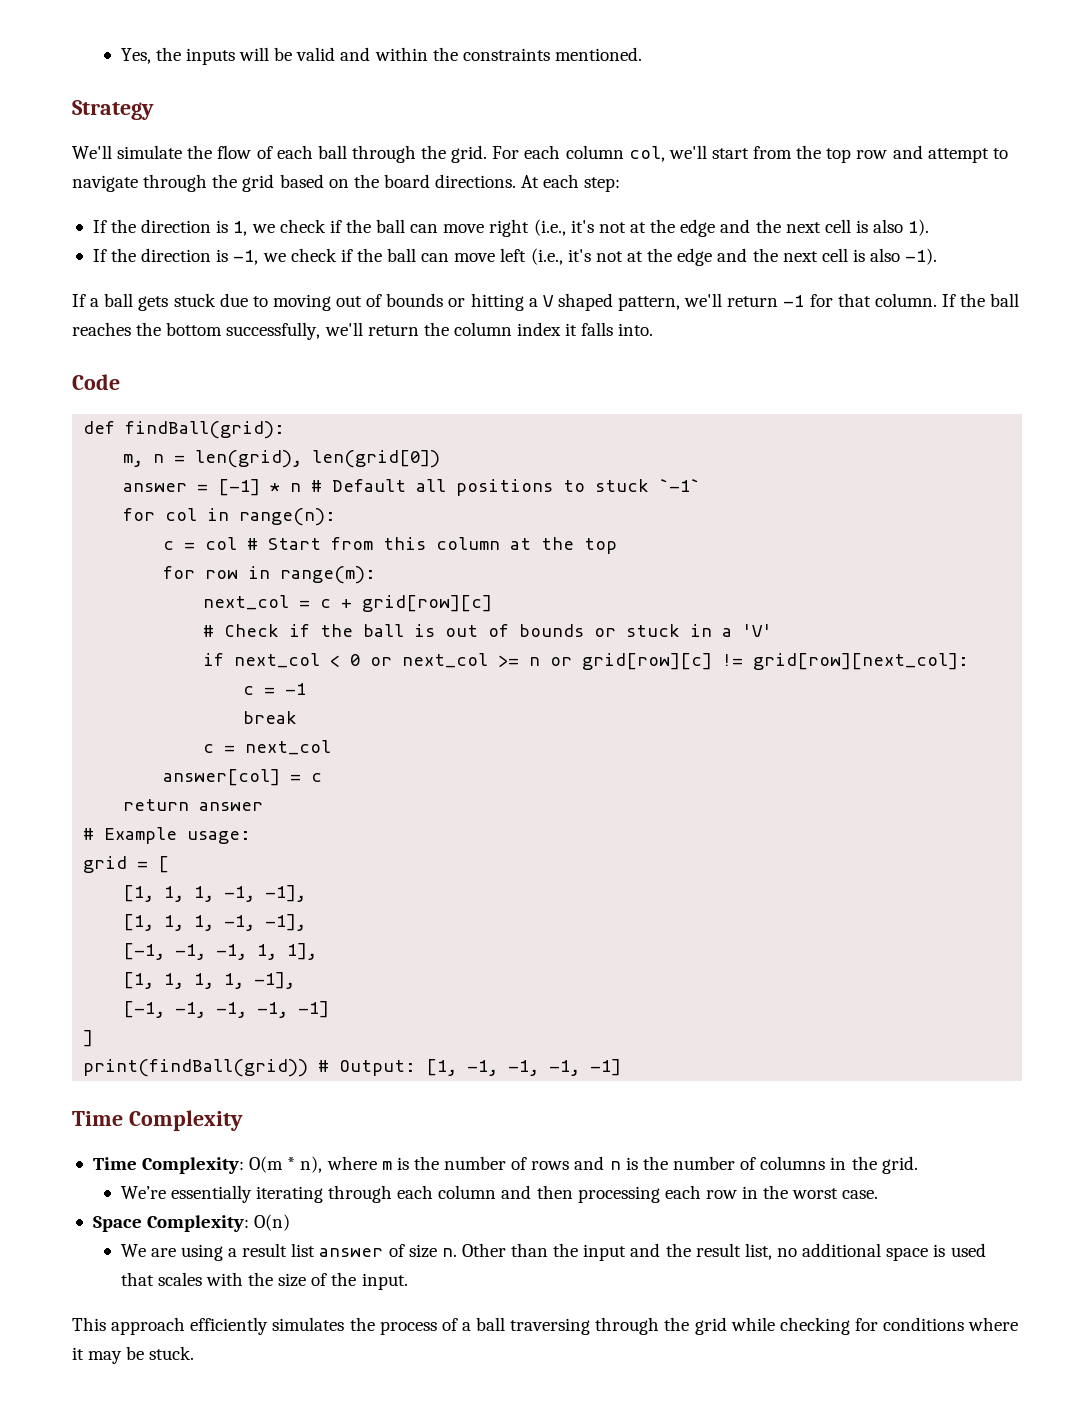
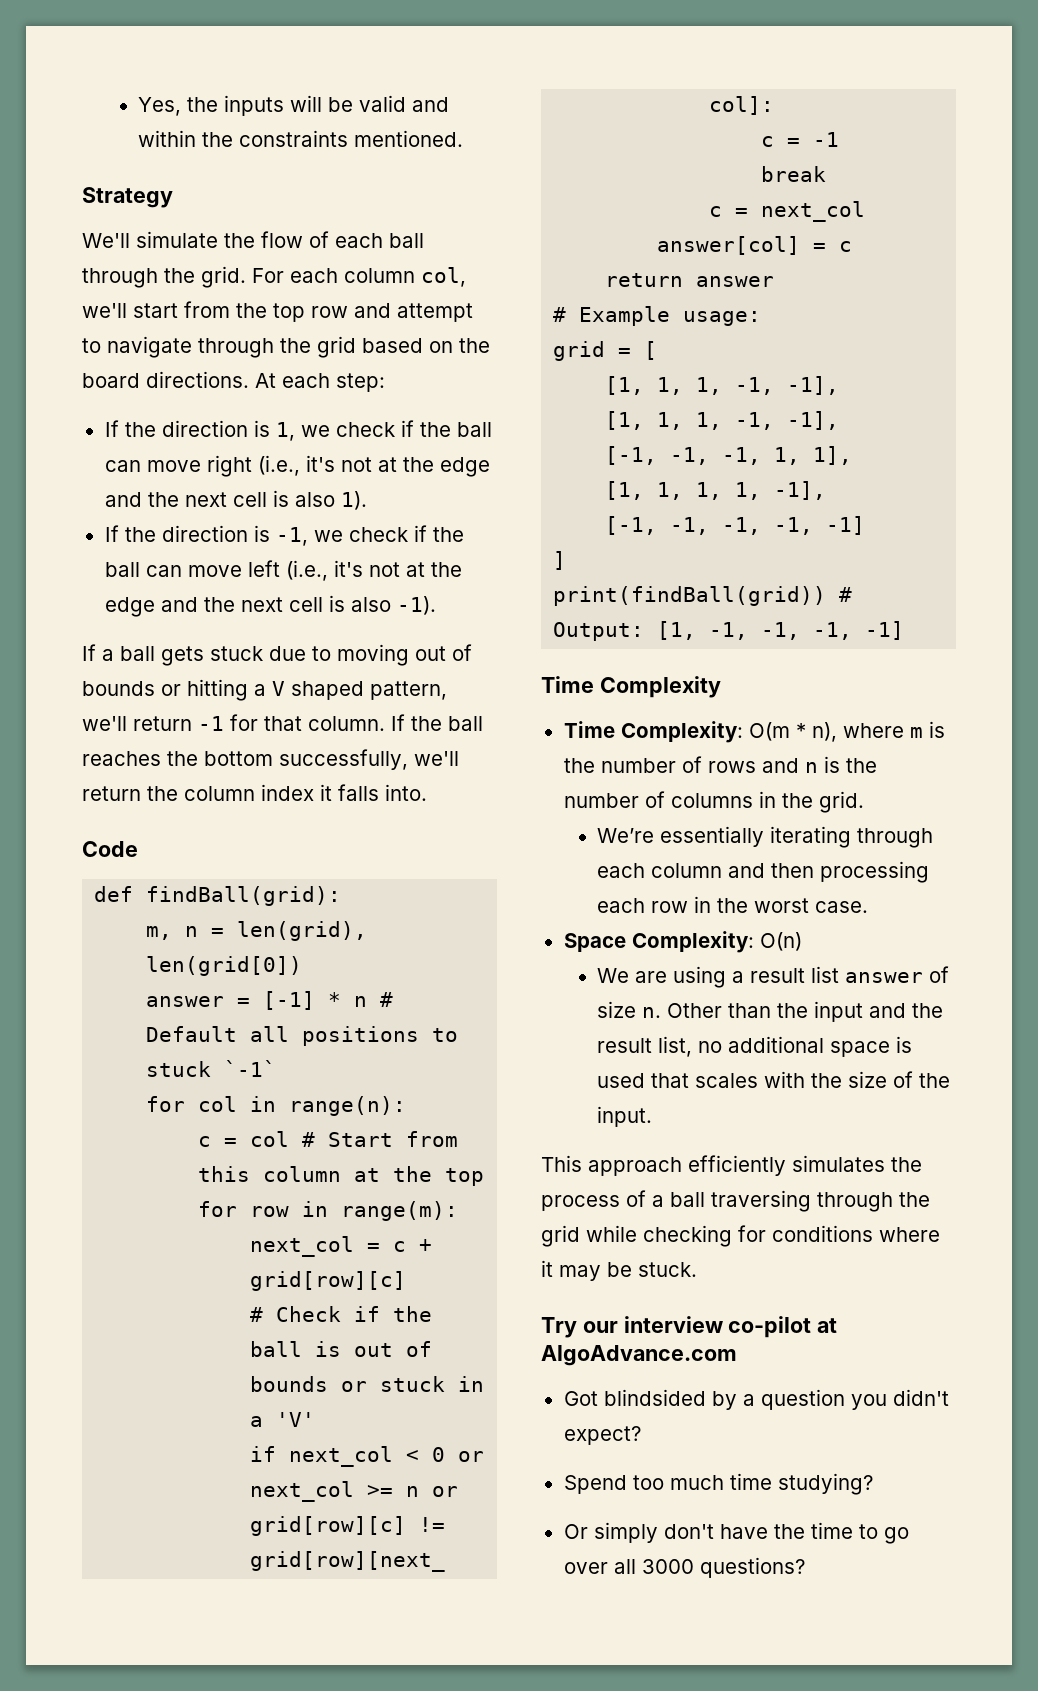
(195, 1353) none -> [541,1316,838,1338] [541,1345,737,1366] [563,1389,949,1410] [563,1426,641,1445] [563,1473,873,1495] [563,1522,909,1544] [563,1557,805,1578] // Try our interview co-pilot at AlgoAdvance.com // Got blindsided by a question you didn't expect? // Spend too much time studying? // Or simply don't have the time to go over all 3000 questions?

